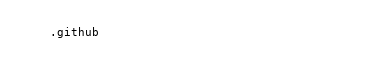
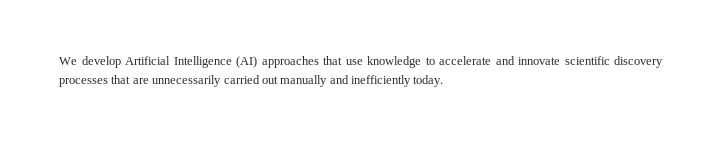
[50,27,99,38] .github -> [59,56,663,68] [59,75,444,87] We develop Artificial Intelligence (AI) approaches that use knowledge to accelerate and innovate scientific discovery processes that are unnecessarily carried out manually and inefficiently today.

